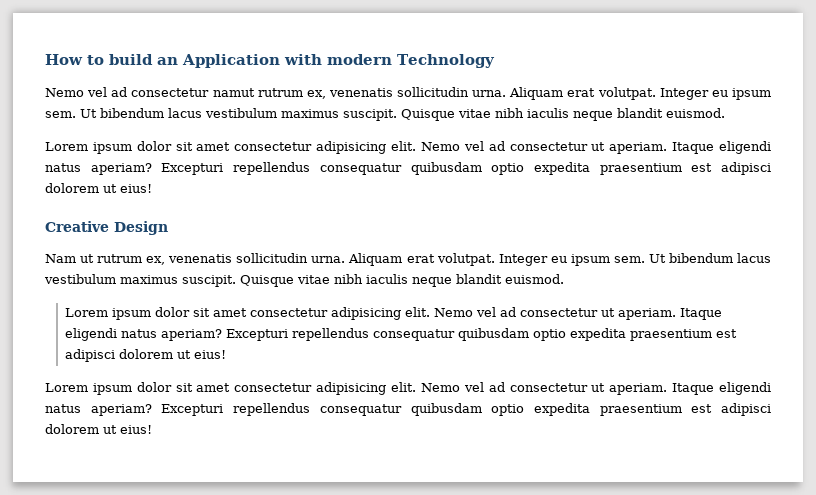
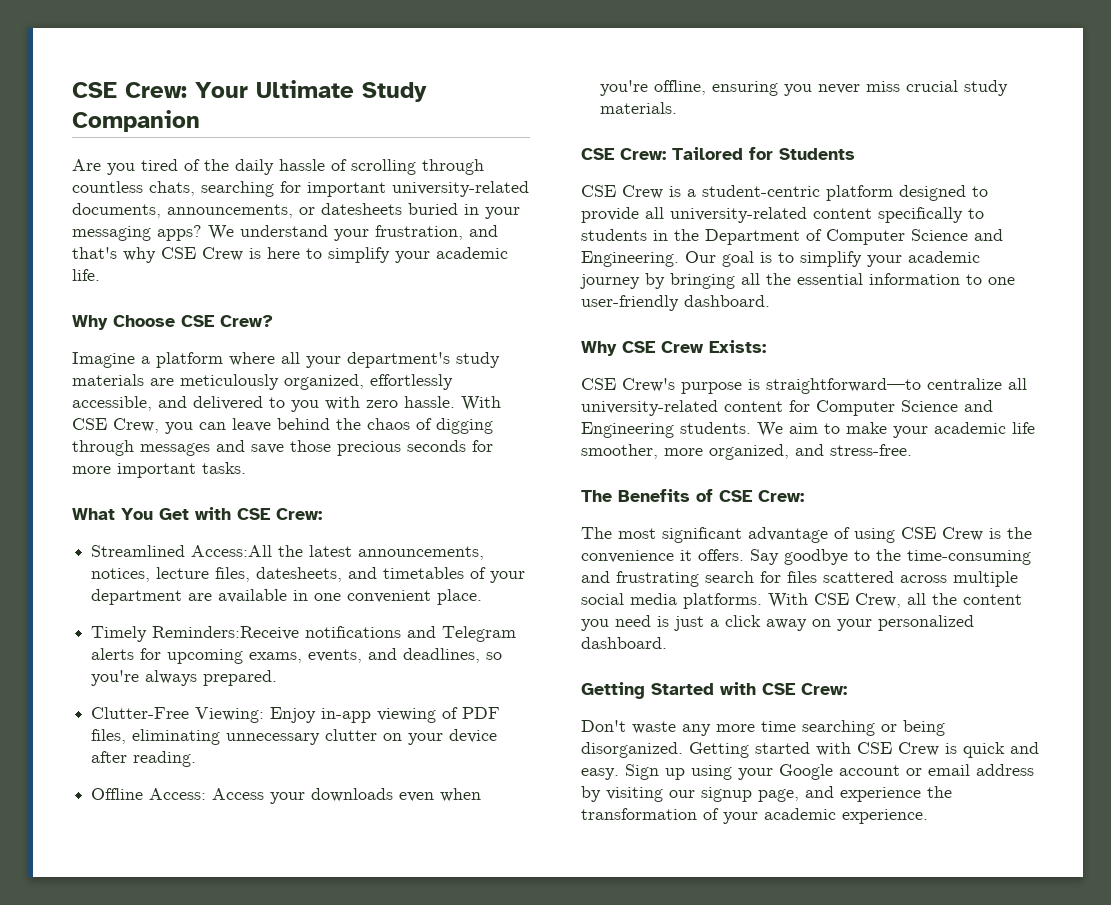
[45,54,495,68] [45,87,771,100] [45,108,725,121] [45,141,772,154] [45,162,772,175] [45,183,152,193] [45,221,168,235] [45,253,771,266] [44,274,564,287] [65,307,723,320] [65,328,738,341] [65,349,227,362] [45,382,772,395] [45,403,772,416] [45,424,152,434] How to build an Application with modern Technology // Nemo vel ad consectetur namut rutrum ex, venenatis sollicitudin urna. Aliquam erat volutpat. Integer eu ipsum sem. Ut bibendum lacus vestibulum maximus suscipit. Quisque vitae nibh iaculis neque blandit euismod. // Lorem ipsum dolor sit amet consectetur adipisicing elit. Nemo vel ad consectetur ut aperiam. Itaque eligendi natus aperiam? Excepturi repellendus consequatur quibusdam optio expedita praesentium est adipisci dolorem ut eius! // Creative Design // Nam ut rutrum ex, venenatis sollicitudin urna. Aliquam erat volutpat. Integer eu ipsum sem. Ut bibendum lacus vestibulum maximus suscipit. Quisque vitae nibh iaculis neque blandit euismod. // Lorem ipsum dolor sit amet consectetur adipisicing elit. Nemo vel ad consectetur ut aperiam. Itaque eligendi natus aperiam? Excepturi repellendus consequatur quibusdam optio expedita praesentium est adipisci dolorem ut eius! // Lorem ipsum dolor sit amet consectetur adipisicing elit. Nemo vel ad consectetur ut aperiam. Itaque eligendi natus aperiam? Excepturi repellendus consequatur quibusdam optio expedita praesentium est adipisci dolorem ut eius! -> [72,80,427,102] [72,110,200,132] [72,159,484,175] [72,181,529,197] [72,203,520,219] [72,225,498,241] [72,247,508,263] [72,269,100,281] [72,315,273,330] [72,352,500,368] [72,374,453,390] [72,396,501,412] [72,418,493,434] [72,440,493,456] [72,462,246,478] [72,507,322,520] [91,545,485,560] [91,567,526,583] [91,589,483,605] [91,626,517,642] [91,648,503,664] [91,670,278,686] [91,707,501,723] [91,729,498,745] [91,751,197,767] [91,788,482,804] [600,80,1009,96] [600,102,678,114] [581,147,855,160] [581,185,988,201] [581,207,984,223] [581,229,1003,245] [581,251,980,267] [580,273,1015,289] [581,295,770,311] [581,340,766,356] [581,378,1027,394] [581,400,993,416] [581,422,1035,438] [581,444,912,460] [581,489,804,502] [581,527,1032,543] [581,549,1031,565] [581,571,1018,587] [581,593,1022,609] [581,615,974,631] [581,637,667,649] [581,682,847,699] [581,720,945,736] [581,742,1039,758] [581,764,1034,780] [581,786,952,802] [581,808,928,824] CSE Crew: Your Ultimate Study Companion // Are you tired of the daily hassle of scrolling through countless chats, searching for important university-related documents, announcements, or datesheets buried in your messaging apps? We understand your frustration, and that's why CSE Crew is here to simplify your academic life. // Why Choose CSE Crew? // Imagine a platform where all your department's study materials are meticulously organized, effortlessly accessible, and delivered to you with zero hassle. With CSE Crew, you can leave behind the chaos of digging through messages and save those precious seconds for more important tasks. // What You Get with CSE Crew: // Streamlined Access:All the latest announcements, notices, lecture files, datesheets, and timetables of your department are available in one convenient place. // Timely Reminders:Receive notifications and Telegram alerts for upcoming exams, events, and deadlines, so you're always prepared. // Clutter-Free Viewing: Enjoy in-app viewing of PDF files, eliminating unnecessary clutter on your device after reading. // Offline Access: Access your downloads even when you're offline, ensuring you never miss crucial study materials. // CSE Crew: Tailored for Students // CSE Crew is a student-centric platform designed to provide all university-related content specifically to students in the Department of Computer Science and Engineering. Our goal is to simplify your academic journey by bringing all the essential information to one user-friendly dashboard. // Why CSE Crew Exists: // CSE Crew's purpose is straightforward—to centralize all university-related content for Computer Science and Engineering students. We aim to make your academic life smoother, more organized, and stress-free. // The Benefits of CSE Crew: // The most significant advantage of using CSE Crew is the convenience it offers. Say goodbye to the time-consuming and frustrating search for files scattered across multiple social media platforms. With CSE Crew, all the content you need is just a click away on your personalized dashboard. // Getting Started with CSE Crew: // Don't waste any more time searching or being disorganized. Getting started with CSE Crew is quick and easy. Sign up using your Google account or email address by visiting our signup page, and experience the transformation of your academic experience.

